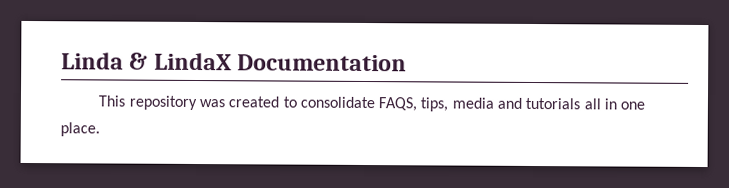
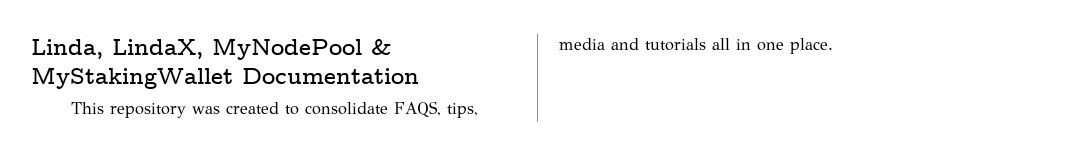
[61,52,232,71] Linda & LindaX -> [31,38,392,60] [31,67,233,89] Linda, LindaX, MyNodePool & MyStakingWallet

